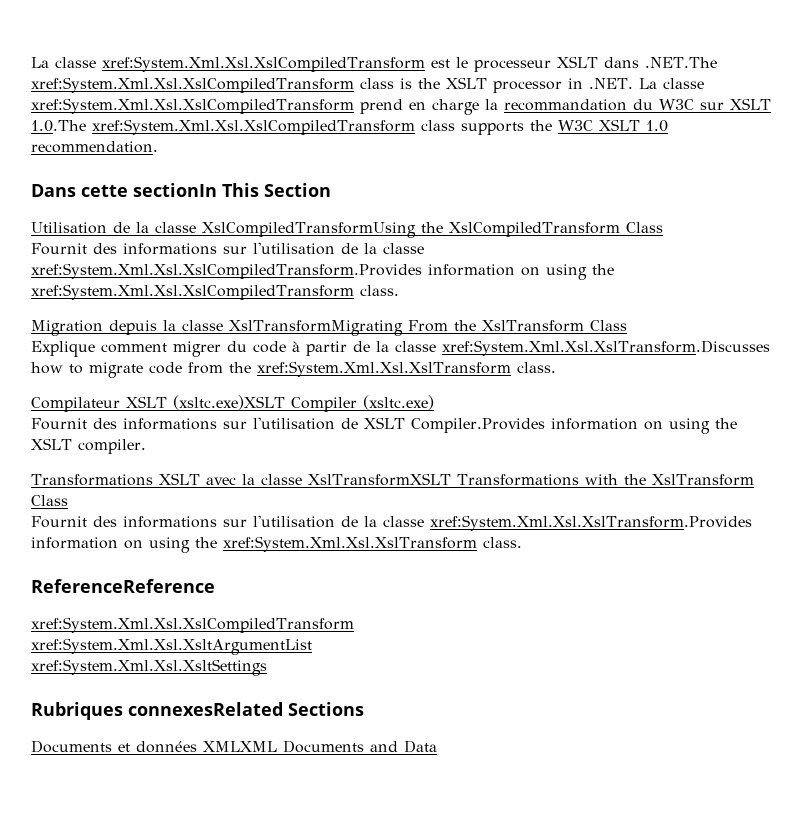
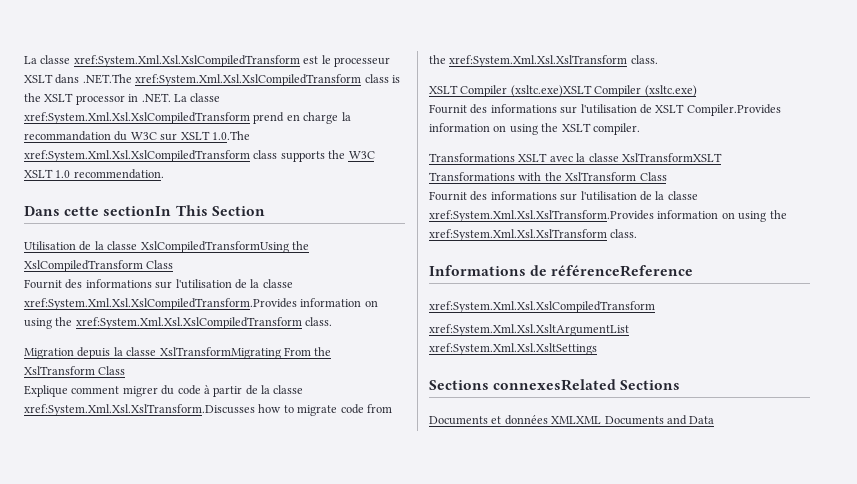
[31,396,167,412] Compilateur XSLT -> [429,85,508,97] XSLT Compiler
[31,579,215,593] ReferenceReference -> [429,265,694,277] Informations de référenceReference
[31,702,123,720] Rubriques -> [429,380,489,390] Sections

